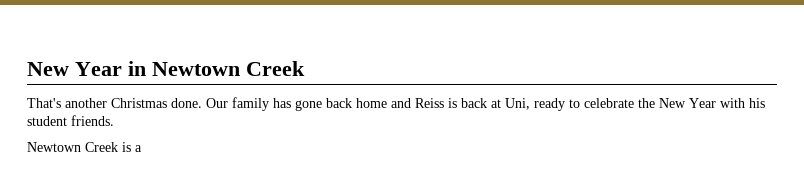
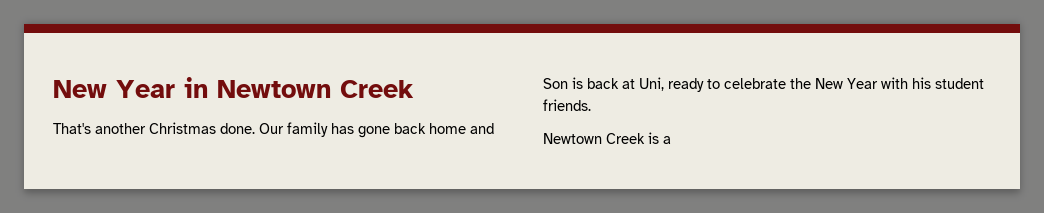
[415,98,444,108] Reiss -> [543,78,568,89] Son

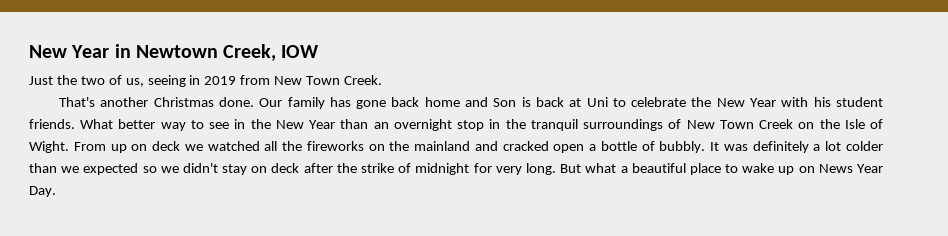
[340,80,414,98] Creek -> [223,44,320,61] [29,75,383,87] Creek, IOW // Just the two of us, seeing in 2019 from New Town Creek.
[639,77,704,92] Uni, ready -> [586,97,608,107] Uni
[543,132,671,144] // Newtown Creek is a -> [80,119,884,131] [29,141,883,153] [29,163,884,175] [29,186,56,197] What better way to see in the New Year than an overnight stop in the tranquil surroundings of New Town Creek on the Isle of Wight. From up on deck we watched all the fireworks on the mainland and cracked open a bottle of bubbly. It was definitely a lot colder than we expected so we didn't stay on deck after the strike of midnight for very long. But what a beautiful place to wake up on News Year Day.

